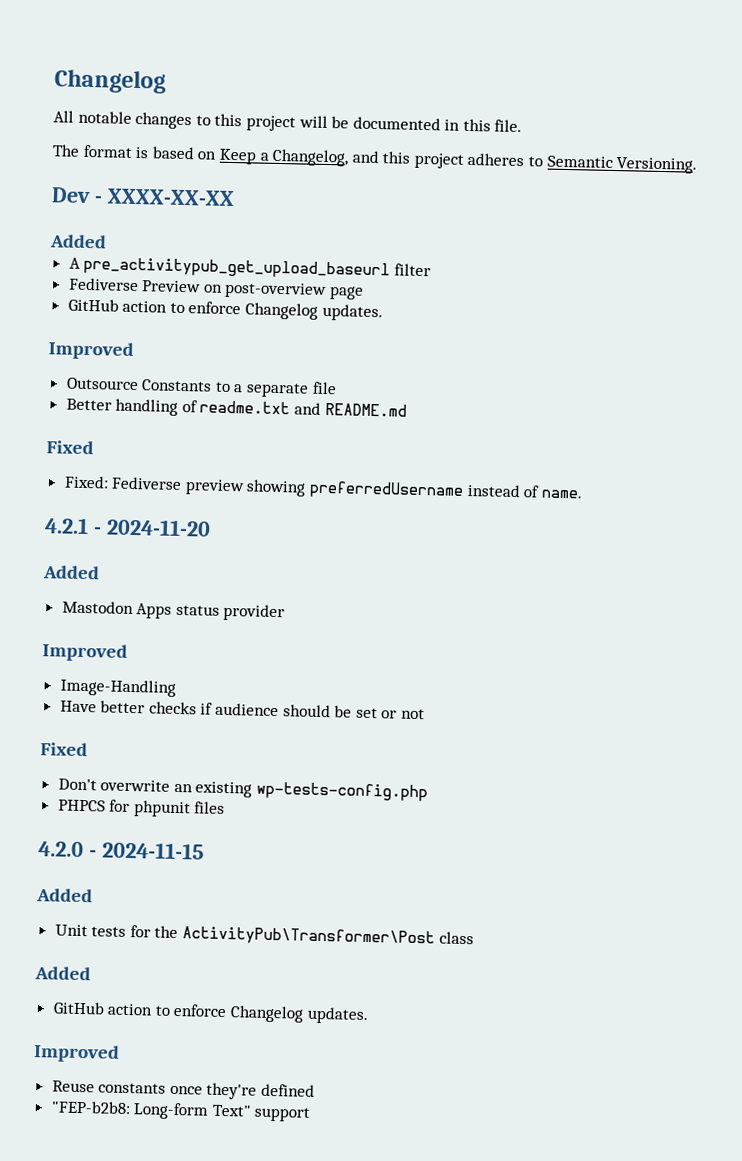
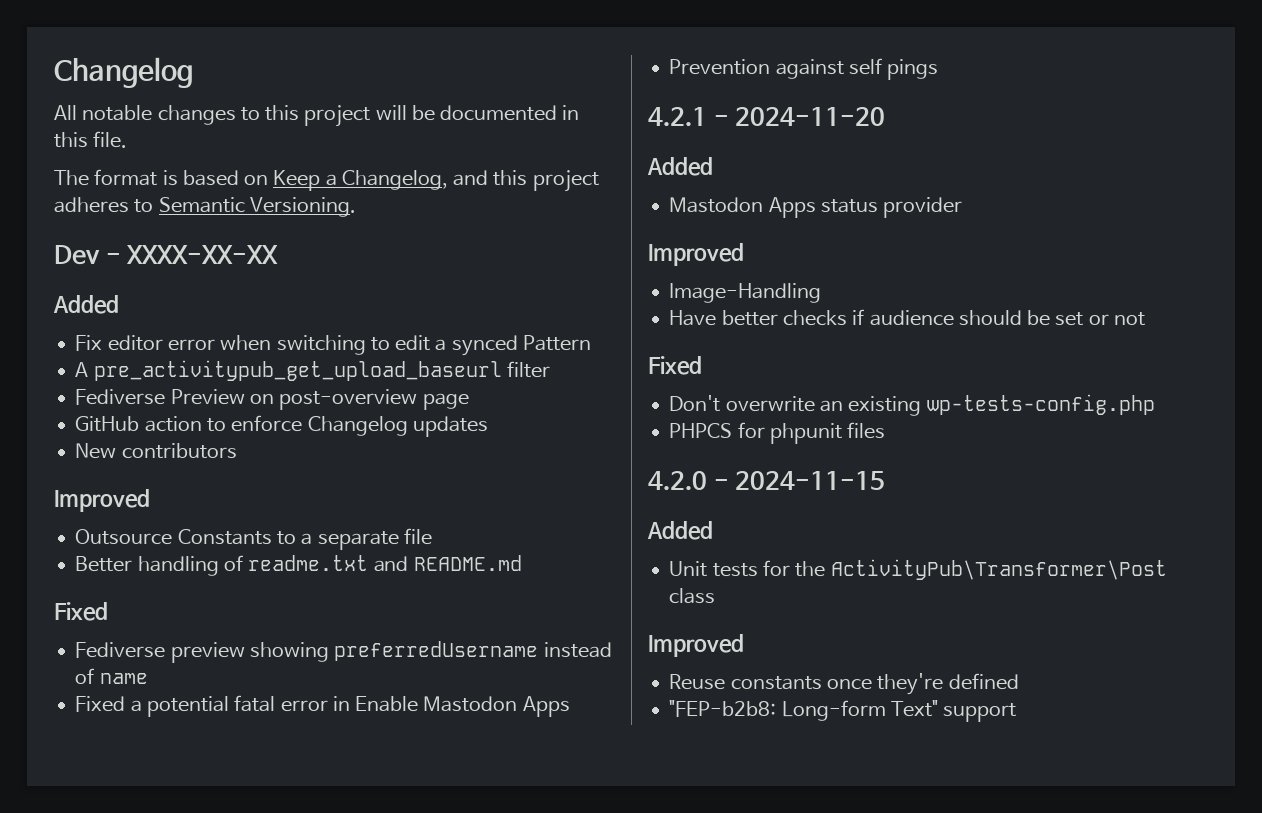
(107, 241) none -> [75,335,591,356] // Fix editor error when switching to edit a synced Pattern
[321,303,383,322] updates. -> [412,416,488,437] [75,443,237,459] updates // New contributors
[63,475,109,489] Fixed: -> (108, 611) none
[540,489,582,499] name. -> [99,673,148,684] [75,695,570,717] [669,58,939,80] name // Fixed a potential fatal error in Enable Mastodon Apps // Prevention against self pings
[34,966,91,981] [52,1001,369,1025] // Added // GitHub action to enforce Changelog updates. -> (716, 596) none

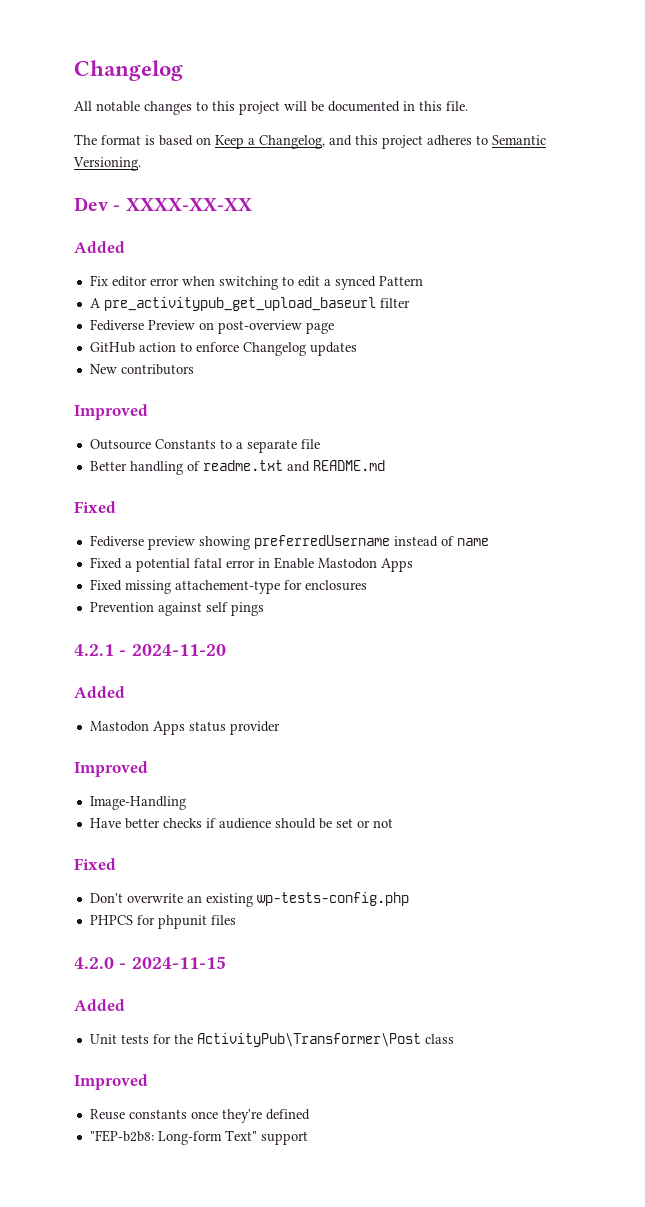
(570, 706) none -> [89,579,367,594] // Fixed missing attachement-type for enclosures

